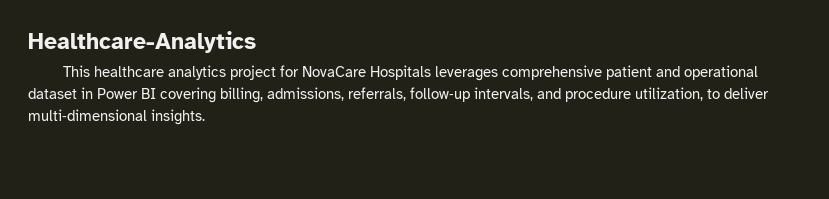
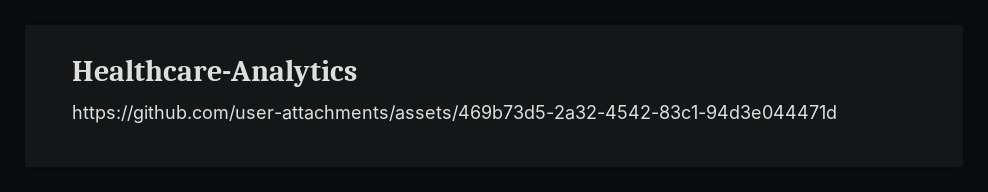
[63,65,759,81] [28,87,769,103] [28,109,205,125] This healthcare analytics project for NovaCare Hospitals leverages comprehensive patient and operational dataset in Power BI covering billing, admissions, referrals, follow‑up intervals, and procedure utilization, to deliver multi‑dimensional insights. -> [72,104,837,123] https://github.com/user-attachments/assets/469b73d5-2a32-4542-83c1-94d3e044471d

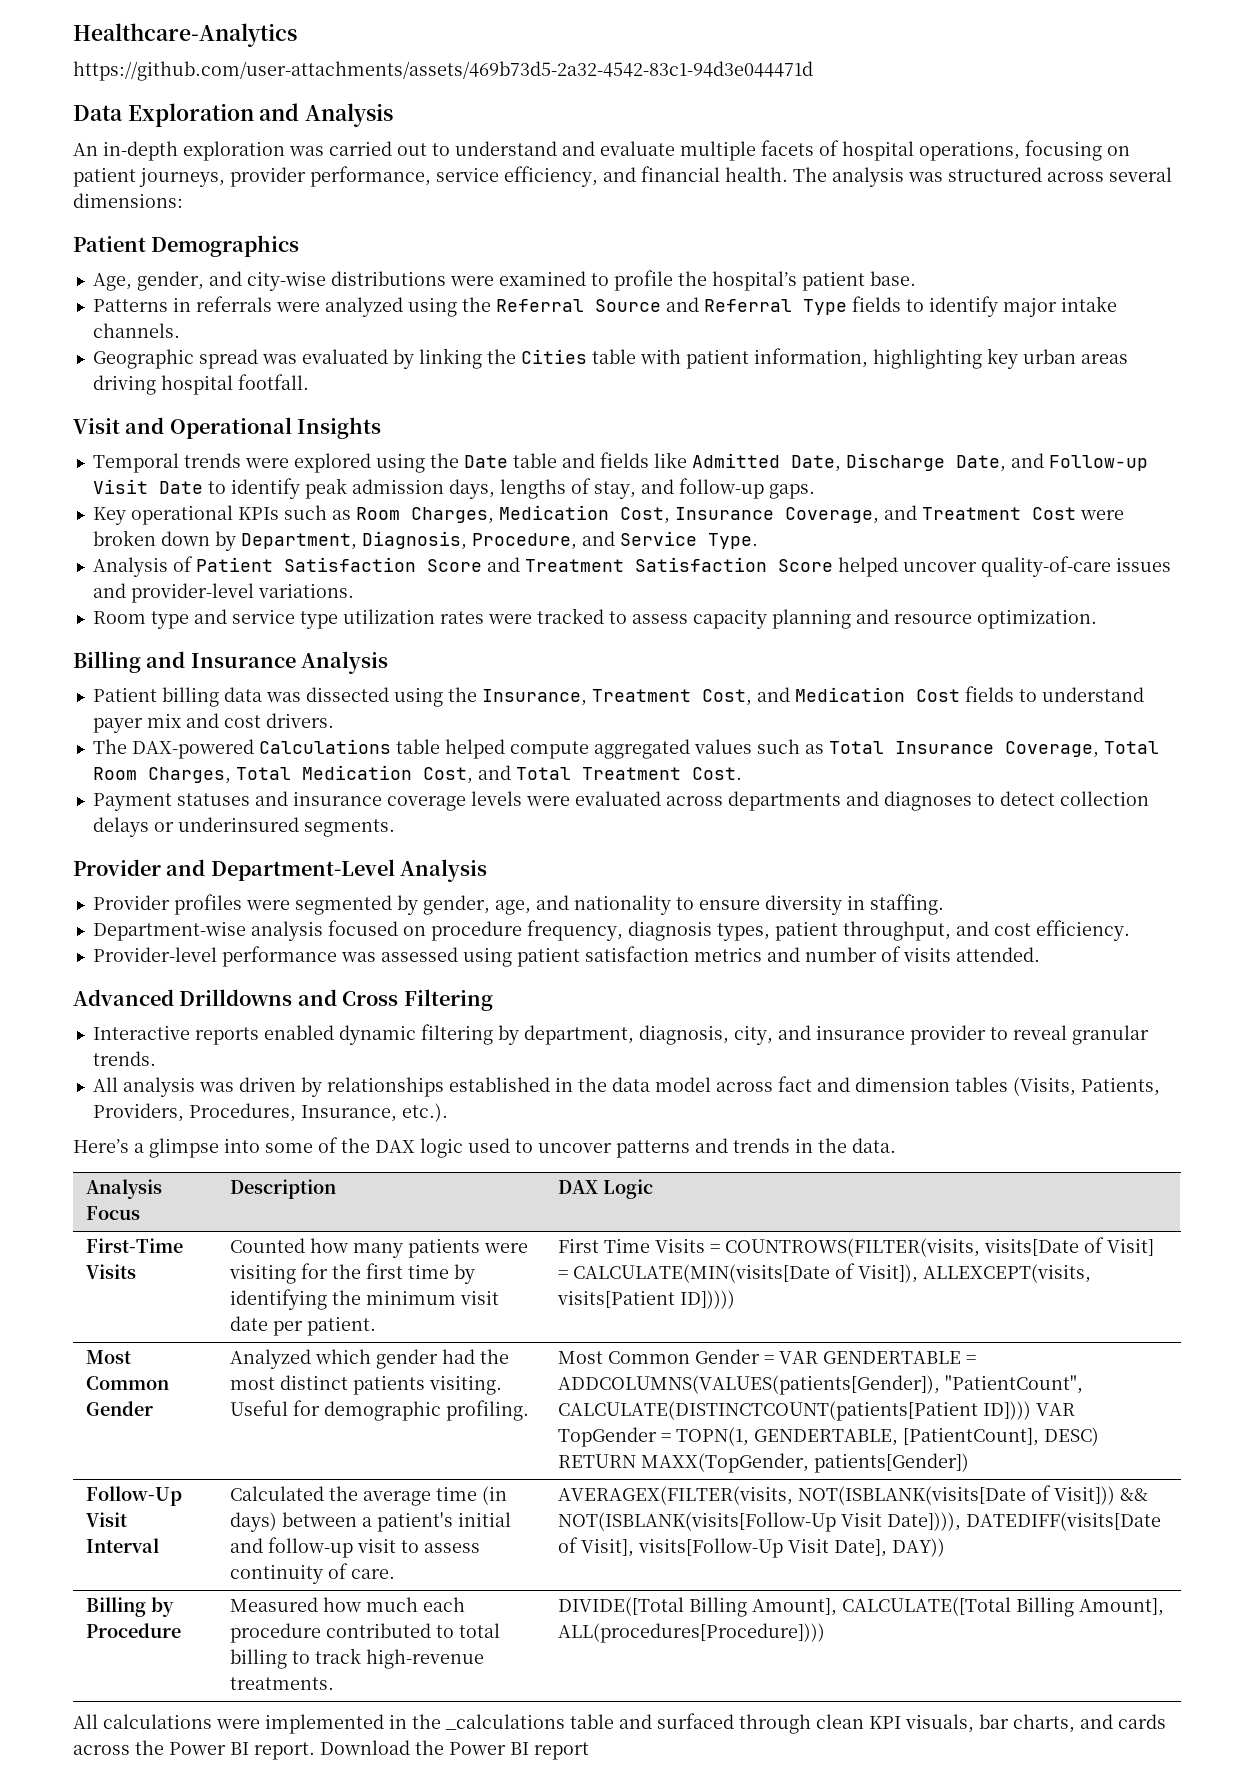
(837, 113) none -> [73,103,394,127] [73,140,1130,161] [73,166,1172,187] [73,193,183,208] [73,235,300,257] [92,270,916,291] [92,296,1117,317] [92,323,180,338] [92,348,1128,369] [92,374,309,395] [73,417,382,439] [92,452,1148,473] [92,478,815,499] [92,505,1124,525] [92,530,758,551] [92,556,1171,577] [92,583,354,603] [92,608,1097,629] [73,651,389,674] [92,686,1144,707] [92,713,334,733] [92,739,1159,759] [92,765,742,784] [92,791,1149,811] [92,817,395,837] [73,859,488,882] [92,894,944,915] [92,920,1130,941] [92,946,1040,967] [73,989,493,1011] [92,1024,1149,1045] [92,1051,156,1066] [92,1076,1160,1097] [92,1103,448,1122] [73,1137,896,1158] [86,1179,163,1199] [86,1206,141,1220] [230,1179,337,1199] [558,1179,654,1199] [86,1238,184,1253] [86,1264,137,1279] [230,1238,529,1258] [229,1263,476,1284] [230,1289,500,1310] [230,1316,377,1336] [558,1237,1155,1257] [558,1263,1092,1283] [557,1290,736,1309] [86,1350,132,1364] [86,1376,170,1390] [86,1401,154,1416] [230,1349,510,1369] [230,1375,503,1395] [230,1400,530,1421] [558,1349,977,1364] [558,1375,1084,1395] [558,1401,1076,1421] [558,1427,1100,1447] [558,1453,970,1473] [86,1486,183,1506] [86,1512,128,1527] [86,1538,160,1553] [230,1486,508,1506] [230,1512,512,1532] [230,1537,481,1558] [230,1563,396,1584] [558,1485,1149,1505] [558,1512,1162,1532] [558,1537,946,1558] [86,1597,175,1617] [86,1623,182,1638] [230,1597,466,1612] [230,1623,501,1643] [230,1648,485,1669] [230,1677,335,1690] [558,1597,1165,1617] [558,1623,826,1643] [73,1713,1166,1734] [73,1740,589,1760] // Data Exploration and Analysis // An in-depth exploration was carried out to understand and evaluate multiple facets of hospital operations, focusing on patient journeys, provider performance, service efficiency, and financial health. The analysis was structured across several dimensions: // Patient Demographics // Age, gender, and city-wise distributions were examined to profile the hospital’s patient base. // Patterns in referrals were analyzed using the Referral Source and Referral Type fields to identify major intake channels. // Geographic spread was evaluated by linking the Cities table with patient information, highlighting key urban areas driving hospital footfall. // Visit and Operational Insights // Temporal trends were explored using the Date table and fields like Admitted Date, Discharge Date, and Follow-up Visit Date to identify peak admission days, lengths of stay, and follow-up gaps. // Key operational KPIs such as Room Charges, Medication Cost, Insurance Coverage, and Treatment Cost were broken down by Department, Diagnosis, Procedure, and Service Type. // Analysis of Patient Satisfaction Score and Treatment Satisfaction Score helped uncover quality-of-care issues and provider-level variations. // Room type and service type utilization rates were tracked to assess capacity planning and resource optimization. // Billing and Insurance Analysis // Patient billing data was dissected using the Insurance, Treatment Cost, and Medication Cost fields to understand payer mix and cost drivers. // The DAX-powered Calculations table helped compute aggregated values such as Total Insurance Coverage, Total Room Charges, Total Medication Cost, and Total Treatment Cost. // Payment statuses and insurance coverage levels were evaluated across departments and diagnoses to detect collection delays or underinsured segments. // Provider and Department-Level Analysis // Provider profiles were segmented by gender, age, and nationality to ensure diversity in staffing. // Department-wise analysis focused on procedure frequency, diagnosis types, patient throughput, and cost efficiency. // Provider-level performance was assessed using patient satisfaction metrics and number of visits attended. // Advanced Drilldowns and Cross Filtering // Interactive reports enabled dynamic filtering by department, diagnosis, city, and insurance provider to reveal granular trends. // All analysis was driven by relationships established in the data model across fact and dimension tables (Visits, Patients, Providers, Procedures, Insurance, etc.). // Here’s a glimpse into some of the DAX logic used to uncover patterns and trends in the data. // Analysis Focus | Description | DAX Logic // First-Time Visits | Counted how many patients were visiting for the first time by identifying the minimum visit date per patient. | First Time Visits = COUNTROWS(FILTER(visits, visits[Date of Visit] = CALCULATE(MIN(visits[Date of Visit]), ALLEXCEPT(visits, visits[Patient ID])))) // Most Common Gender | Analyzed which gender had the most distinct patients visiting. Useful for demographic profiling. | Most Common Gender = VAR GENDERTABLE = ADDCOLUMNS(VALUES(patients[Gender]), "PatientCount", CALCULATE(DISTINCTCOUNT(patients[Patient ID]))) VAR TopGender = TOPN(1, GENDERTABLE, [PatientCount], DESC) RETURN MAXX(TopGender, patients[Gender]) // Follow-Up Visit Interval | Calculated the average time (in days) between a patient's initial and follow-up visit to assess continuity of care. | AVERAGEX(FILTER(visits, NOT(ISBLANK(visits[Date of Visit])) && NOT(ISBLANK(visits[Follow-Up Visit Date]))), DATEDIFF(visits[Date of Visit], visits[Follow-Up Visit Date], DAY)) // Billing by Procedure | Measured how much each procedure contributed to total billing to track high-revenue treatments. | DIVIDE([Total Billing Amount], CALCULATE([Total Billing Amount], ALL(procedures[Procedure]))) // All calculations were implemented in the _calculations table and surfaced through clean KPI visuals, bar charts, and cards across the Power BI report. Download the Power BI report

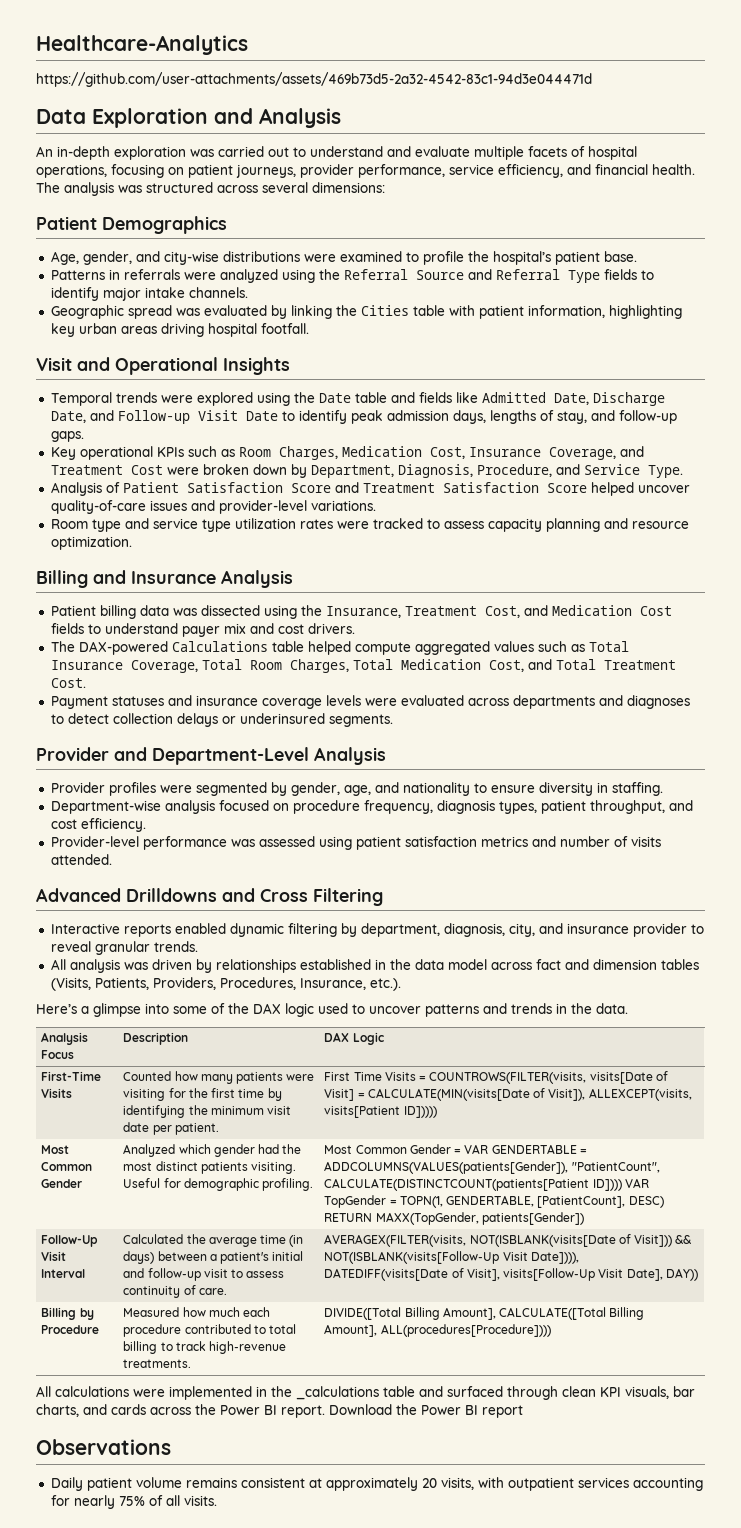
(589, 1751) none -> [36,1439,171,1455] [50,1477,703,1491] [50,1495,217,1509] // Observations // Daily patient volume remains consistent at approximately 20 visits, with outpatient services accounting for nearly 75% of all visits.

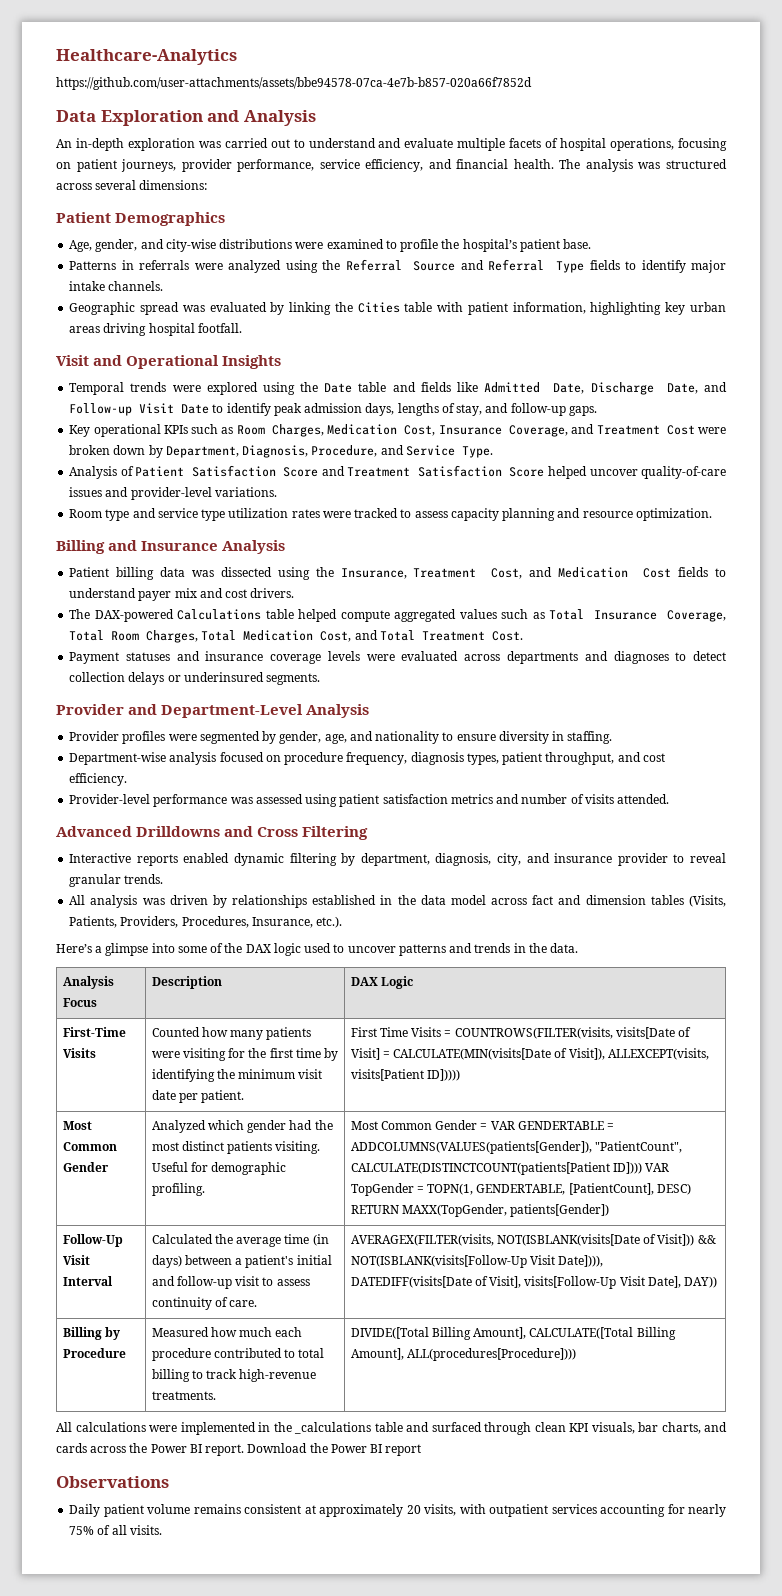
[36,72,592,87] https://github.com/user-attachments/assets/469b73d5-2a32-4542-83c1-94d3e044471d -> [56,77,532,90] https://github.com/user-attachments/assets/bbe94578-07ca-4e7b-b857-020a66f7852d

